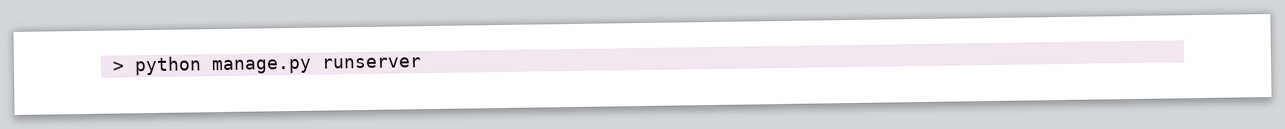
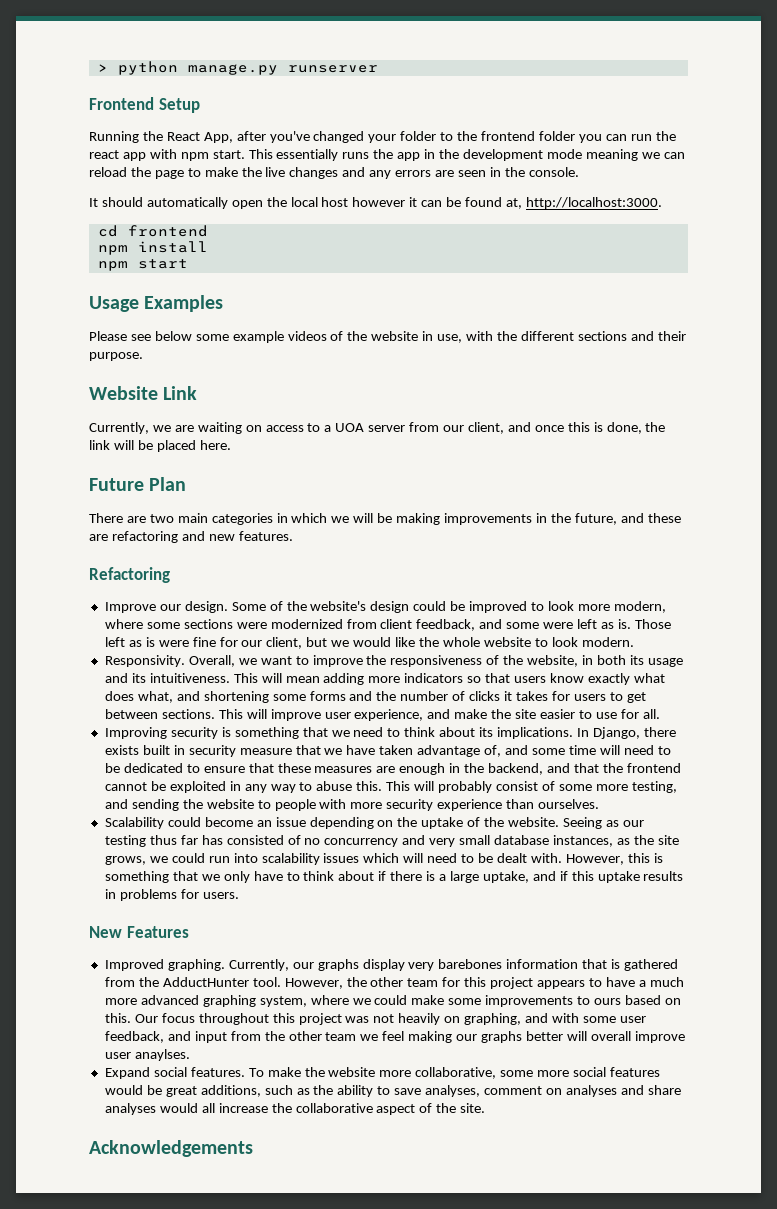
(422, 63) none -> [89,97,200,113] [89,131,676,143] [89,149,685,161] [89,167,579,179] [89,197,662,209] [97,225,208,237] [97,241,208,255] [97,259,188,271] [89,295,224,312] [89,331,686,343] [89,352,143,361] [89,386,198,400] [89,422,666,434] [89,440,231,452] [89,477,187,491] [89,513,681,525] [89,531,293,543] [89,567,170,583] [104,601,666,613] [104,619,671,631] [104,637,634,649] [104,655,683,667] [104,673,665,685] [104,691,646,703] [104,709,660,721] [104,727,676,739] [104,745,671,757] [104,763,681,775] [104,781,677,793] [104,799,600,811] [104,817,644,829] [104,835,679,847] [104,853,663,865] [104,871,684,883] [104,889,239,901] [89,926,189,938] [104,959,679,971] [104,977,684,989] [104,995,681,1007] [104,1013,646,1025] [104,1031,685,1043] [104,1049,190,1061] [104,1067,660,1079] [104,1085,681,1097] [104,1103,486,1115] [89,1140,253,1157] // Frontend Setup // Running the React App, after you've changed your folder to the frontend folder you can run the react app with npm start. This essentially runs the app in the development mode meaning we can reload the page to make the live changes and any errors are seen in the console. // It should automatically open the local host however it can be found at, http://localhost:3000. // cd frontend // npm install // npm start // Usage Examples // Please see below some example videos of the website in use, with the different sections and their purpose. // Website Link // Currently, we are waiting on access to a UOA server from our client, and once this is done, the link will be placed here. // Future Plan // There are two main categories in which we will be making improvements in the future, and these are refactoring and new features. // Refactoring // Improve our design. Some of the website's design could be improved to look more modern, where some sections were modernized from client feedback, and some were left as is. Those left as is were fine for our client, but we would like the whole website to look modern. // Responsivity. Overall, we want to improve the responsiveness of the website, in both its usage and its intuitiveness. This will mean adding more indicators so that users know exactly what does what, and shortening some forms and the number of clicks it takes for users to get between sections. This will improve user experience, and make the site easier to use for all. // Improving security is something that we need to think about its implications. In Django, there exists built in security measure that we have taken advantage of, and some time will need to be dedicated to ensure that these measures are enough in the backend, and that the frontend cannot be exploited in any way to abuse this. This will probably consist of some more testing, and sending the website to people with more security experience than ourselves. // Scalability could become an issue depending on the uptake of the website. Seeing as our testing thus far has consisted of no concurrency and very small database instances, as the site grows, we could run into scalability issues which will need to be dealt with. However, this is something that we only have to think about if there is a large uptake, and if this uptake results in problems for users. // New Features // Improved graphing. Currently, our graphs display very barebones information that is gathered from the AdductHunter tool. However, the other team for this project appears to have a much more advanced graphing system, where we could make some improvements to ours based on this. Our focus throughout this project was not heavily on graphing, and with some user feedback, and input from the other team we feel making our graphs better will overall improve user anaylses. // Expand social features. To make the website more collaborative, some more social features would be great additions, such as the ability to save analyses, comment on analyses and share analyses would all increase the collaborative aspect of the site. // Acknowledgements

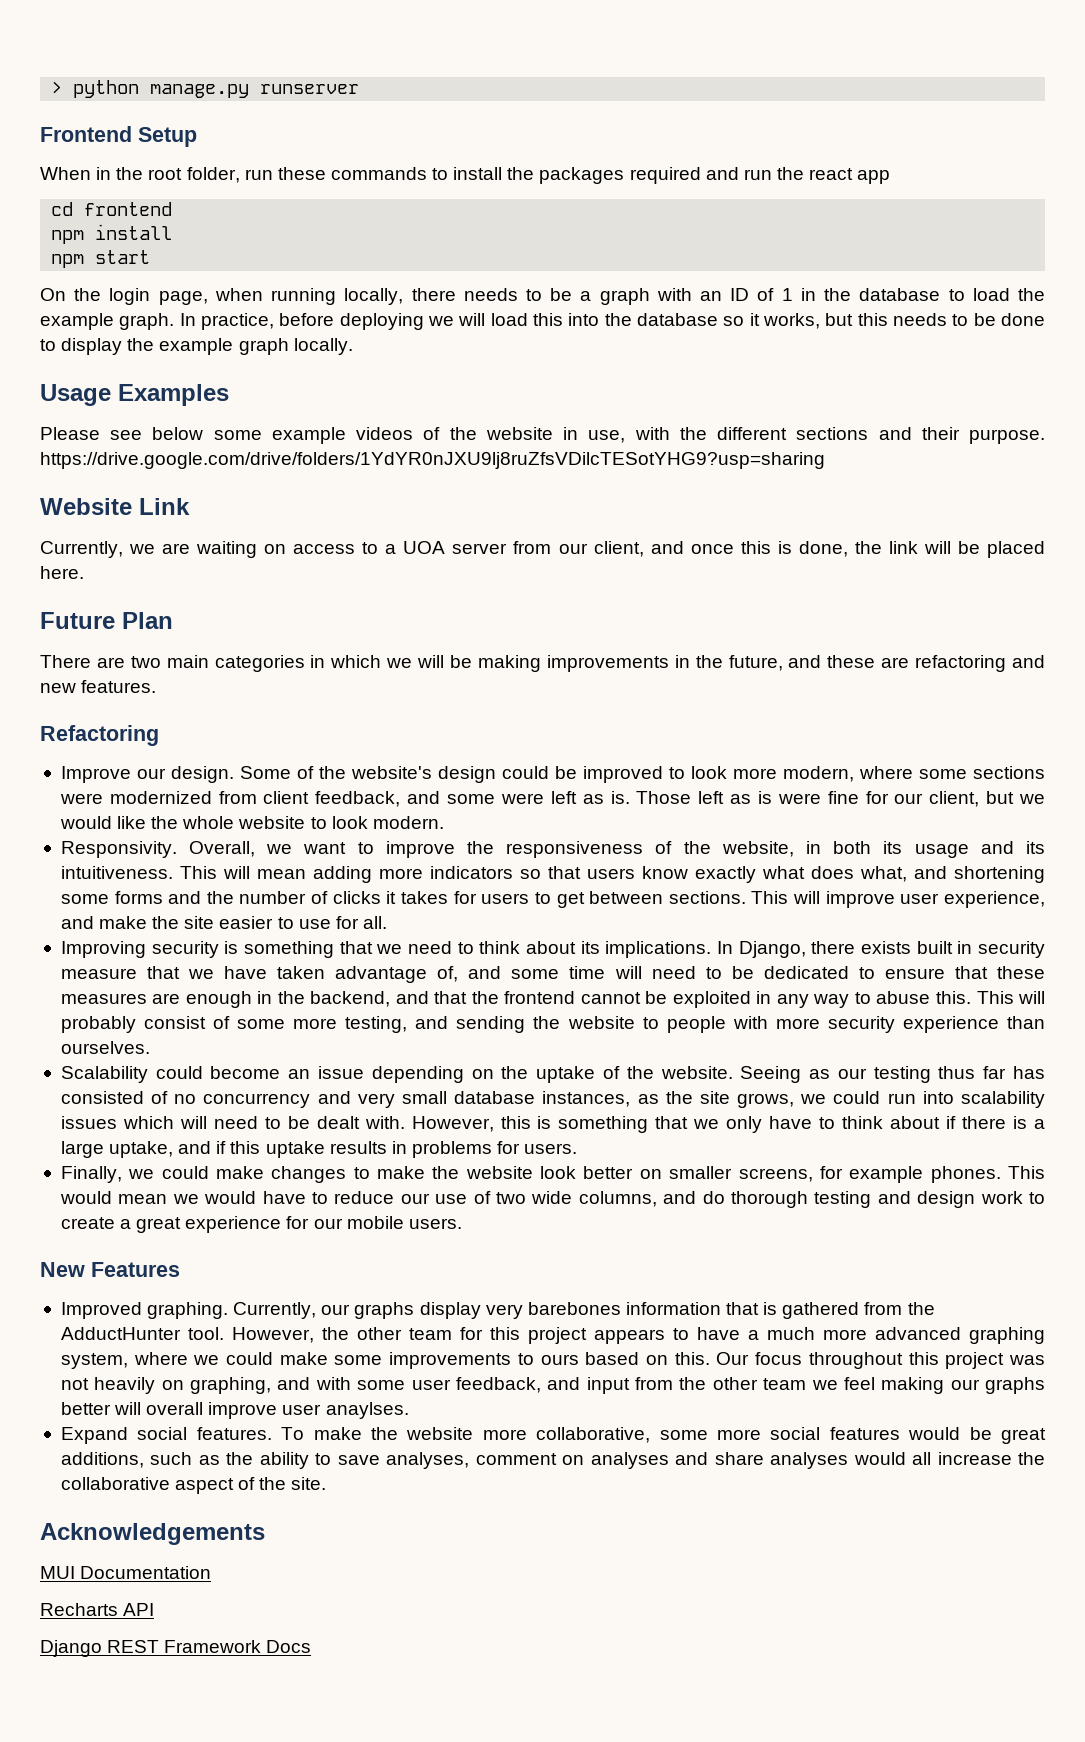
[89,131,676,143] [89,149,685,161] [89,167,579,179] [89,197,662,209] Running the React App, after you've changed your folder to the frontend folder you can run the react app with npm start. This essentially runs the app in the development mode meaning we can reload the page to make the live changes and any errors are seen in the console. // It should automatically open the local host however it can be found at, http://localhost:3000. -> [40,167,891,184] When in the root folder, run these commands to install the packages required and run the react app
(188, 264) none -> [40,288,1046,305] [40,313,1046,330] [40,338,353,355] // On the login page, when running locally, there needs to be a graph with an ID of 1 in the database to load the example graph. In practice, before deploying we will load this into the database so it works, but this needs to be done to display the example graph locally.
(143, 356) none -> [40,452,825,469] https://drive.google.com/drive/folders/1YdYR0nJXU9lj8ruZfsVDilcTESotYHG9?usp=sharing
(239, 895) none -> [60,1166,1046,1183] [59,1191,1045,1208] [60,1216,462,1233] // Finally, we could make changes to make the website look better on smaller screens, for example phones. This would mean we would have to reduce our use of two wide columns, and do thorough testing and design work to create a great experience for our mobile users.
(253, 1148) none -> [40,1566,212,1579] [40,1603,155,1616] [40,1640,312,1657] // MUI Documentation // Recharts API // Django REST Framework Docs

